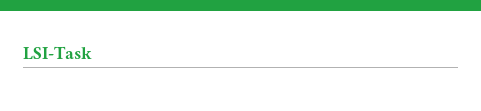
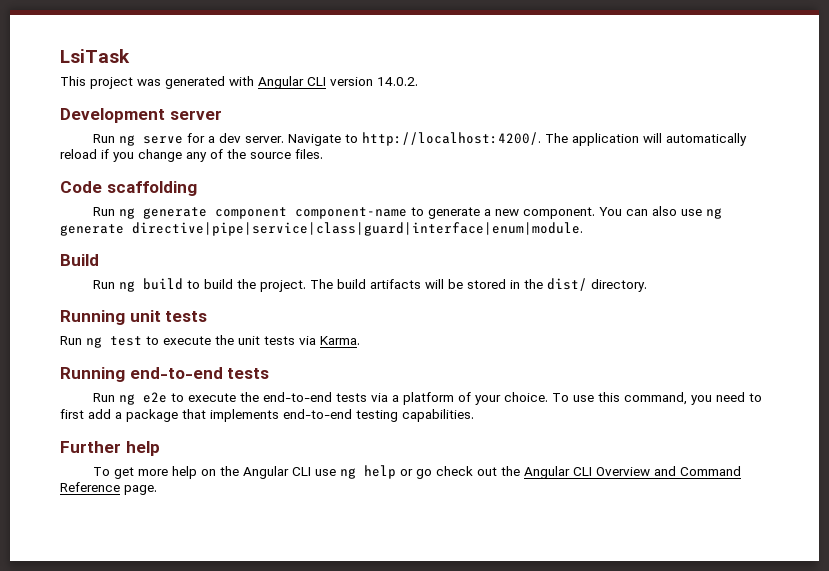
[23,46,92,60] LSI-Task -> [60,49,130,63] [60,76,418,89] [60,108,222,123] [93,132,748,146] [60,149,323,162] [60,181,197,196] [93,206,723,219] [60,222,583,236] [60,254,99,266] [93,278,648,292] [60,310,208,325] [60,335,360,348] [60,367,270,382] [93,392,763,405] [60,409,474,422] [60,441,160,456] [93,465,742,479] [60,482,157,495] LsiTask // This project was generated with Angular CLI version 14.0.2. // Development server // Run ng serve for a dev server. Navigate to http://localhost:4200/. The application will automatically reload if you change any of the source files. // Code scaffolding // Run ng generate component component-name to generate a new component. You can also use ng generate directive|pipe|service|class|guard|interface|enum|module. // Build // Run ng build to build the project. The build artifacts will be stored in the dist/ directory. // Running unit tests // Run ng test to execute the unit tests via Karma. // Running end-to-end tests // Run ng e2e to execute the end-to-end tests via a platform of your choice. To use this command, you need to first add a package that implements end-to-end testing capabilities. // Further help // To get more help on the Angular CLI use ng help or go check out the Angular CLI Overview and Command Reference page.

